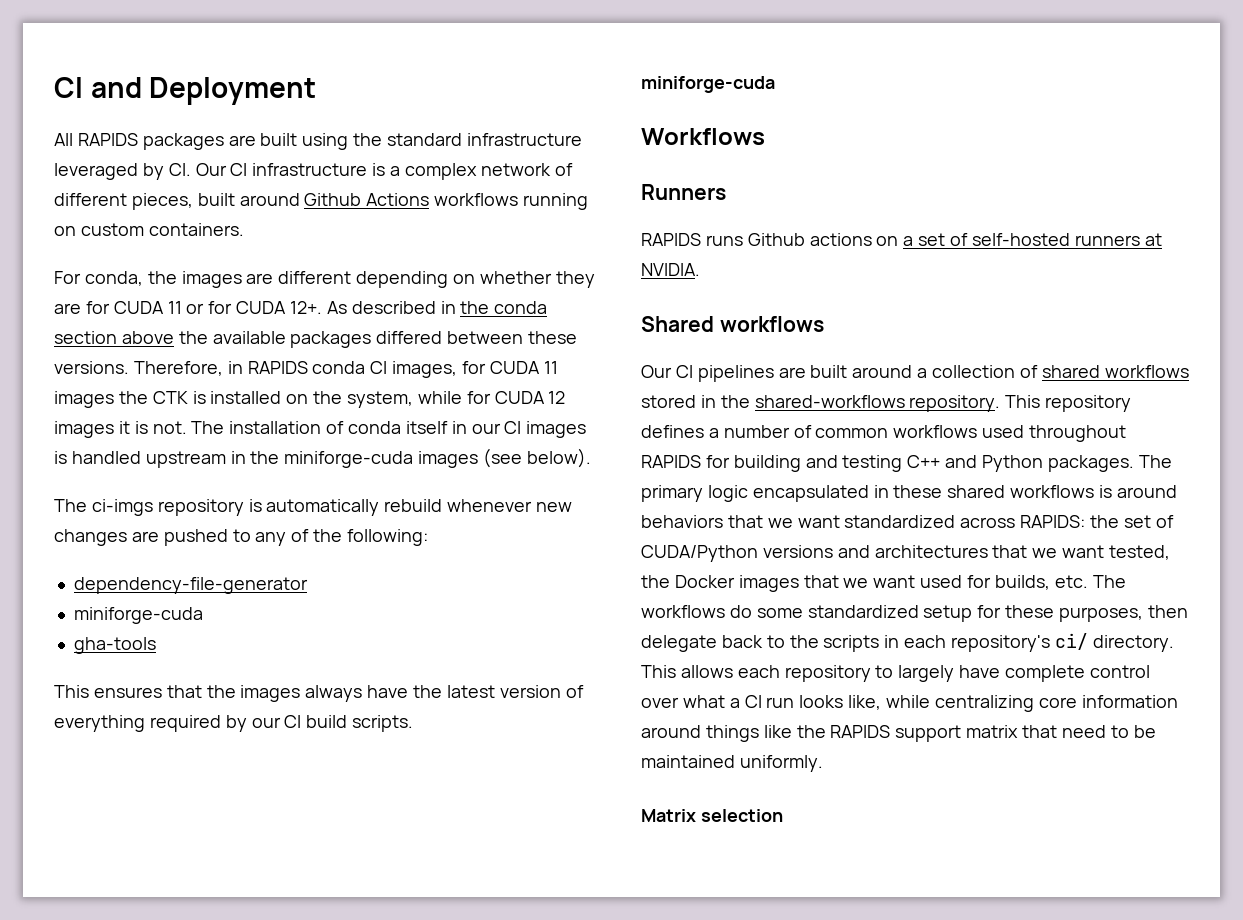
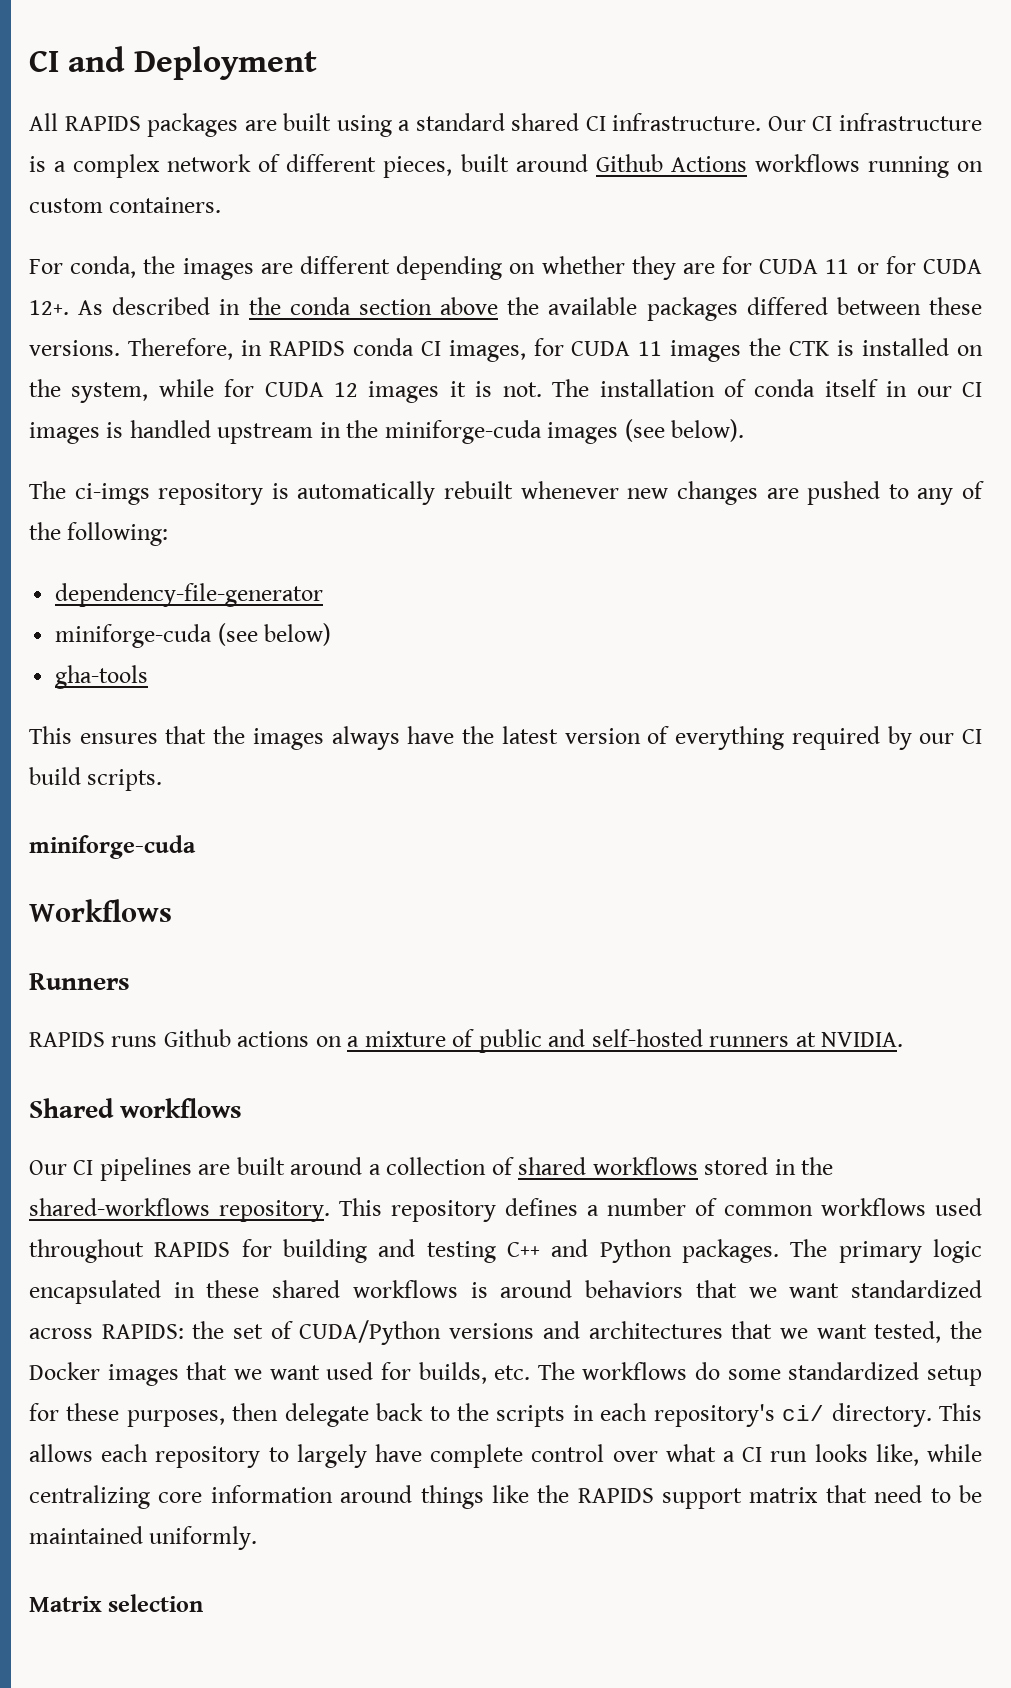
[353,133,582,146] [54,163,191,180] the standard infrastructure leveraged by CI. -> [398,113,762,131] a standard shared CI infrastructure.
[384,499,443,512] rebuild -> [444,481,514,499] rebuilt
(203, 615) none -> [217,623,332,646] (see below)
[918,233,969,246] set of -> [364,1029,586,1053] mixture of public and

